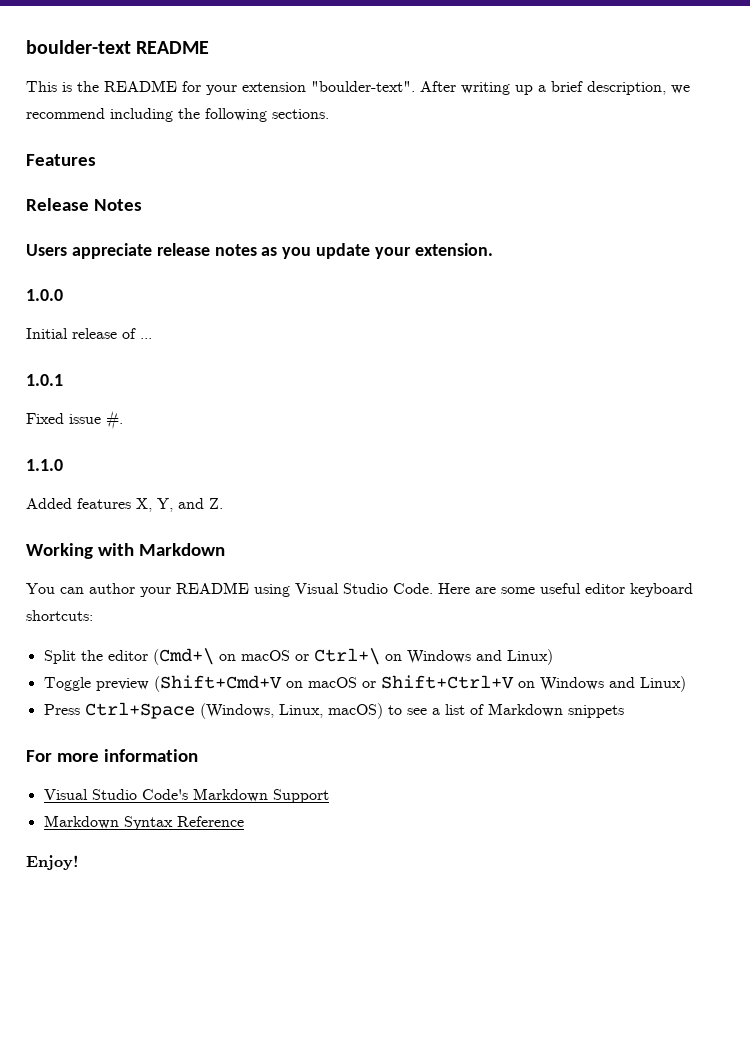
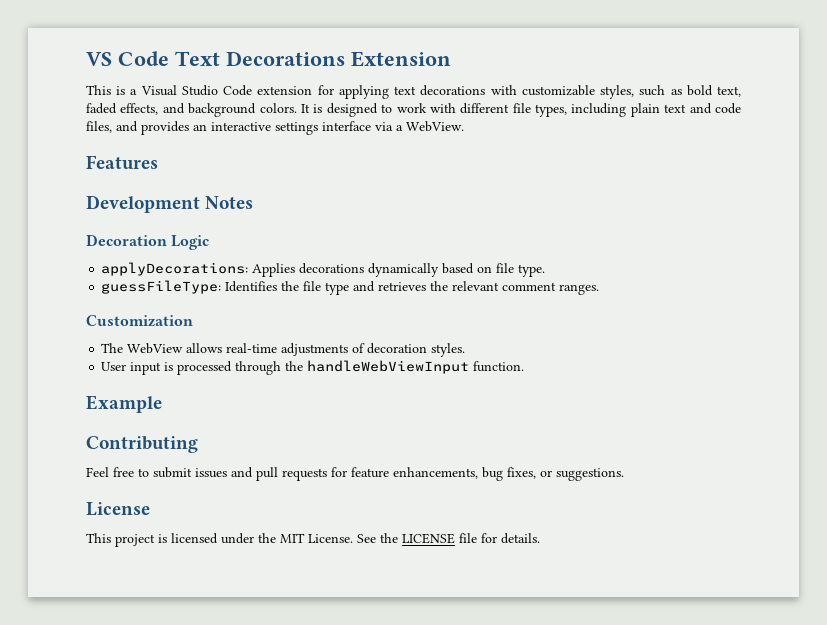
[26,40,210,54] [26,80,690,95] [26,108,329,122] boulder-text README // This is the README for your extension "boulder-text". After writing up a brief description, we recommend including the following sections. -> [86,51,451,67] [86,85,742,99] [86,103,742,117] [86,121,464,135] VS Code Text Decorations Extension // This is a Visual Studio Code extension for applying text decorations with customizable styles, such as bold text, faded effects, and background colors. It is designed to work with different file types, including plain text and code files, and provides an interactive settings interface via a WebView.
[26,198,89,211] Release -> [86,195,200,213] Development
[26,243,493,259] [26,289,63,301] [26,328,152,339] [26,374,63,386] [26,410,123,430] [26,459,63,471] [26,498,223,512] [26,543,225,559] [26,582,693,597] [26,610,93,621] [43,648,553,665] [43,675,686,692] [43,702,624,719] [26,749,198,762] [43,788,329,803] [43,815,244,830] [26,855,79,870] Users appreciate release notes as you update your extension. // 1.0.0 // Initial release of ... // 1.0.1 // Fixed issue #. // 1.1.0 // Added features X, Y, and Z. // Working with Markdown // You can author your README using Visual Studio Code. Here are some useful editor keyboard shortcuts: // Split the editor (Cmd+\ on macOS or Ctrl+\ on Windows and Linux) // Toggle preview (Shift+Cmd+V on macOS or Shift+Ctrl+V on Windows and Linux) // Press Ctrl+Space (Windows, Linux, macOS) to see a list of Markdown snippets // For more information // Visual Studio Code's Markdown Support // Markdown Syntax Reference // Enjoy! -> [86,234,210,250] [101,262,546,277] [101,280,600,295] [86,315,193,327] [101,343,466,357] [101,360,525,375] [86,395,162,413] [86,436,198,453] [86,467,624,481] [86,502,150,516] [86,533,540,547] Decoration Logic // applyDecorations: Applies decorations dynamically based on file type. // guessFileType: Identifies the file type and retrieves the relevant comment ranges. // Customization // The WebView allows real-time adjustments of decoration styles. // User input is processed through the handleWebViewInput function. // Example // Contributing // Feel free to submit issues and pull requests for feature enhancements, bug fixes, or suggestions. // License // This project is licensed under the MIT License. See the LICENSE file for details.

